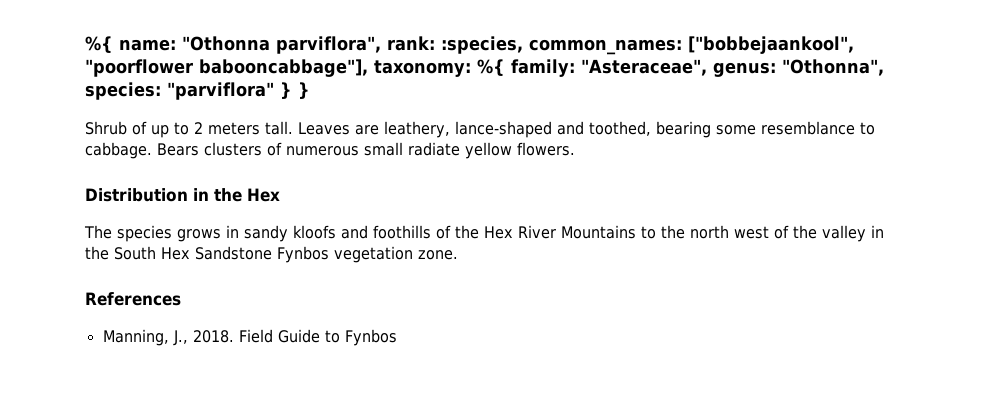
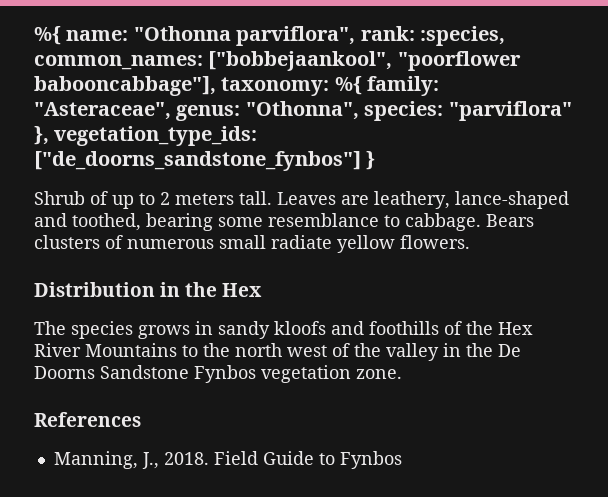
[280,82,292,99] } -> [34,126,258,146] [34,151,361,171] }, vegetation_type_ids: ["de_doorns_sandstone_fynbos"]
[114,246,190,260] South Hex -> [498,344,521,357] [34,366,95,379] De Doorns

